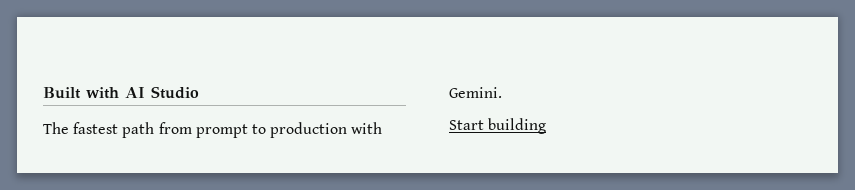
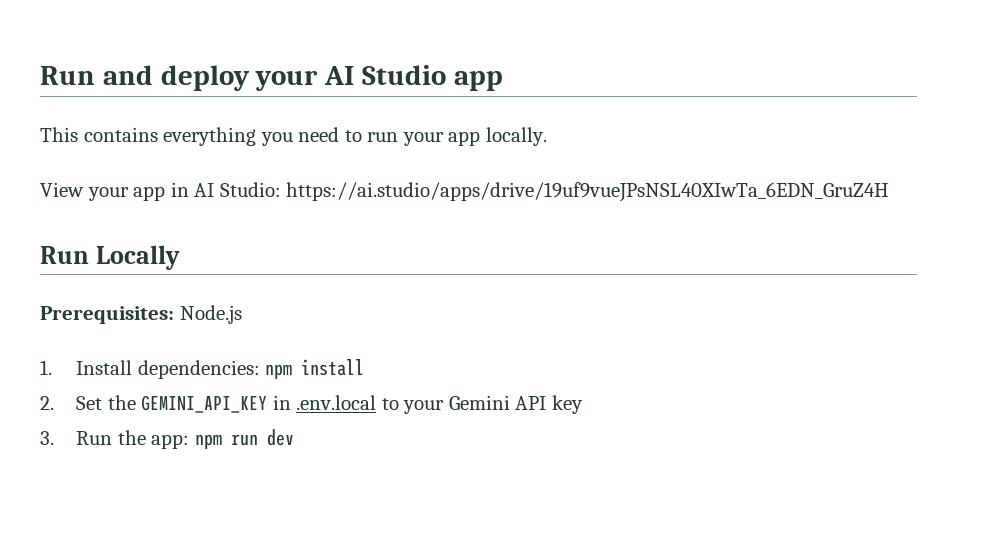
[43,86,199,99] [43,122,383,138] [449,87,502,98] [449,118,547,134] Built with AI Studio // The fastest path from prompt to production with Gemini. // Start building -> [40,65,503,91] [40,127,547,146] [40,182,890,202] [40,245,180,270] [40,305,242,324] [40,359,365,379] [40,395,584,414] [40,429,294,449] Run and deploy your AI Studio app // This contains everything you need to run your app locally. // View your app in AI Studio: https://ai.studio/apps/drive/19uf9vueJPsNSL40XIwTa_6EDN_GruZ4H // Run Locally // Prerequisites: Node.js // 1. Install dependencies: npm install // 2. Set the GEMINI_API_KEY in .env.local to your Gemini API key // 3. Run the app: npm run dev

